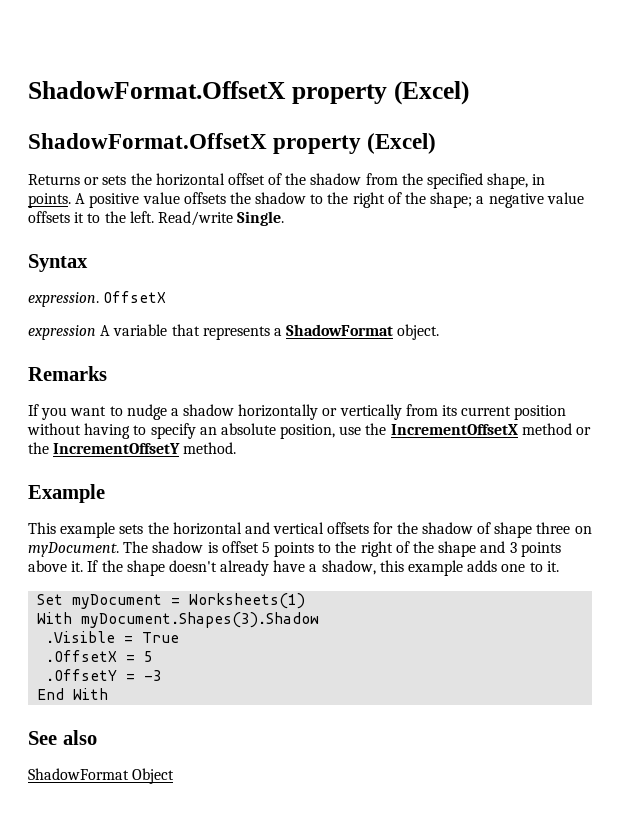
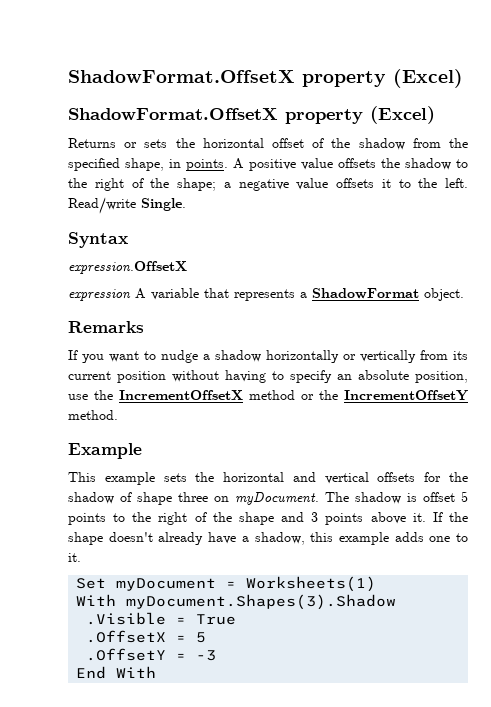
[28,291,167,307] expression. OffsetX -> [68,261,187,274] expression.OffsetX
[28,730,97,745] [28,768,175,784] // See also // ShadowFormat Object -> (157, 672) none

